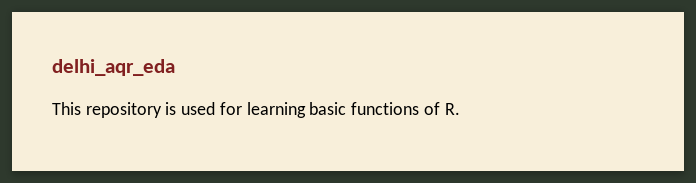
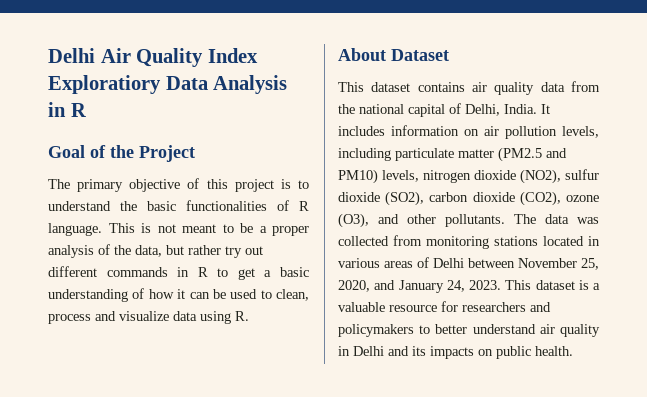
[52,59,175,76] [52,102,460,118] delhi_aqr_eda // This repository is used for learning basic functions of R. -> [48,48,258,67] [48,75,288,94] [48,102,86,117] [48,145,195,162] [48,178,309,192] [48,200,309,211] [48,223,309,236] [48,244,263,258] [48,266,310,280] [48,288,309,302] [48,311,249,324] [338,48,449,61] [338,81,600,95] [338,103,550,117] [338,125,599,139] [338,147,567,162] [338,169,599,184] [338,191,599,206] [338,213,599,228] [338,235,600,249] [338,257,599,270] [338,280,600,293] [338,301,551,312] [338,324,600,337] [338,346,573,359] Delhi Air Quality Index Exploratiory Data Analysis in R // Goal of the Project // The primary objective of this project is to understand the basic functionalities of R language. This is not meant to be a proper analysis of the data, but rather try out different commands in R to get a basic understanding of how it can be used to clean, process and visualize data using R. // About Dataset // This dataset contains air quality data from the national capital of Delhi, India. It includes information on air pollution levels, including particulate matter (PM2.5 and PM10) levels, nitrogen dioxide (NO2), sulfur dioxide (SO2), carbon dioxide (CO2), ozone (O3), and other pollutants. The data was collected from monitoring stations located in various areas of Delhi between November 25, 2020, and January 24, 2023. This dataset is a valuable resource for researchers and policymakers to better understand air quality in Delhi and its impacts on public health.

